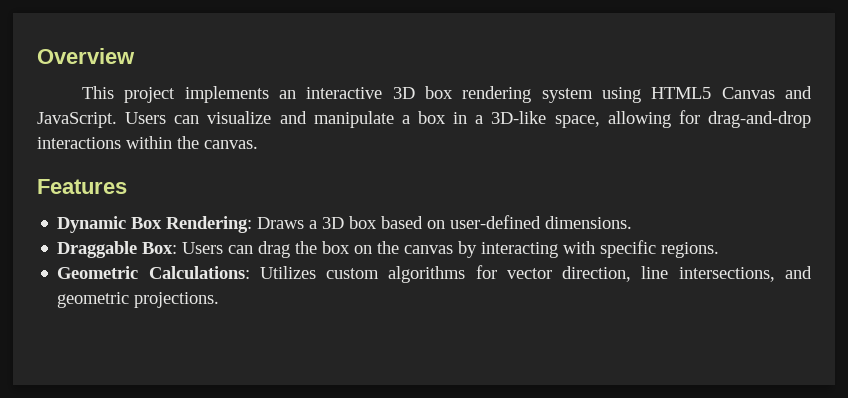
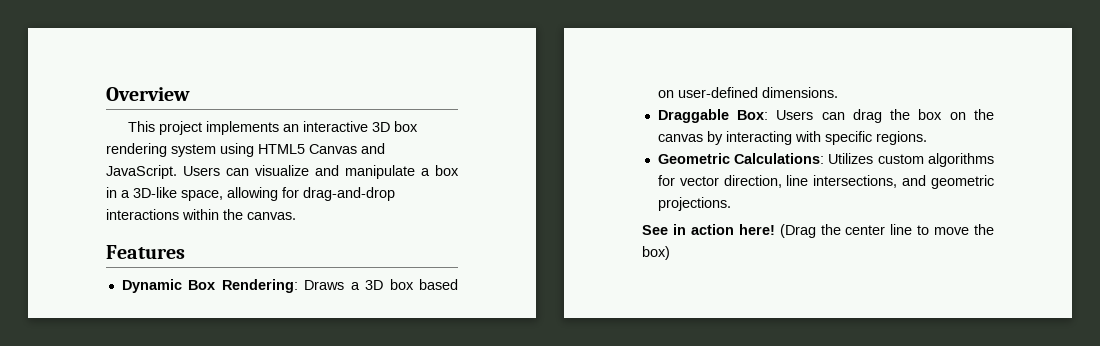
(220, 300) none -> [642,224,994,238] [642,246,670,260] // See in action here! (Drag the center line to move the box)

